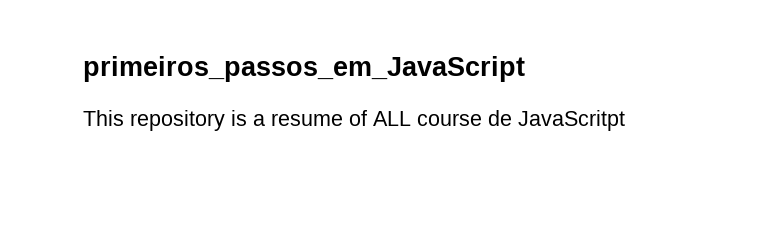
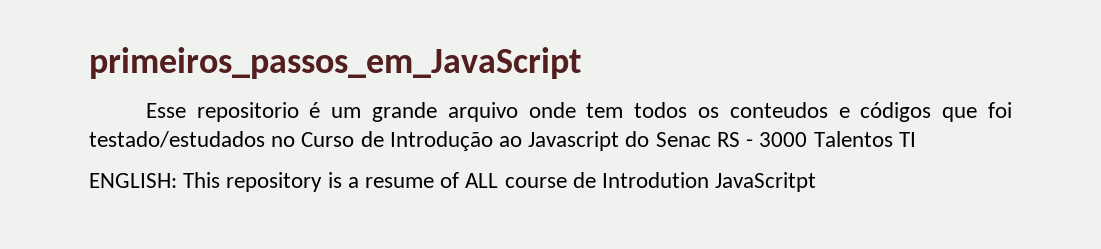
(525, 69) none -> [145,102,1012,122] [89,131,916,151] [89,173,177,188] Esse repositorio é um grande arquivo onde tem todos os conteudos e códigos que foi testado/estudados no Curso de Introdução ao Javascript do Senac RS - 3000 Talentos TI // ENGLISH:
(512, 118) none -> [602,172,710,188] Introdution

